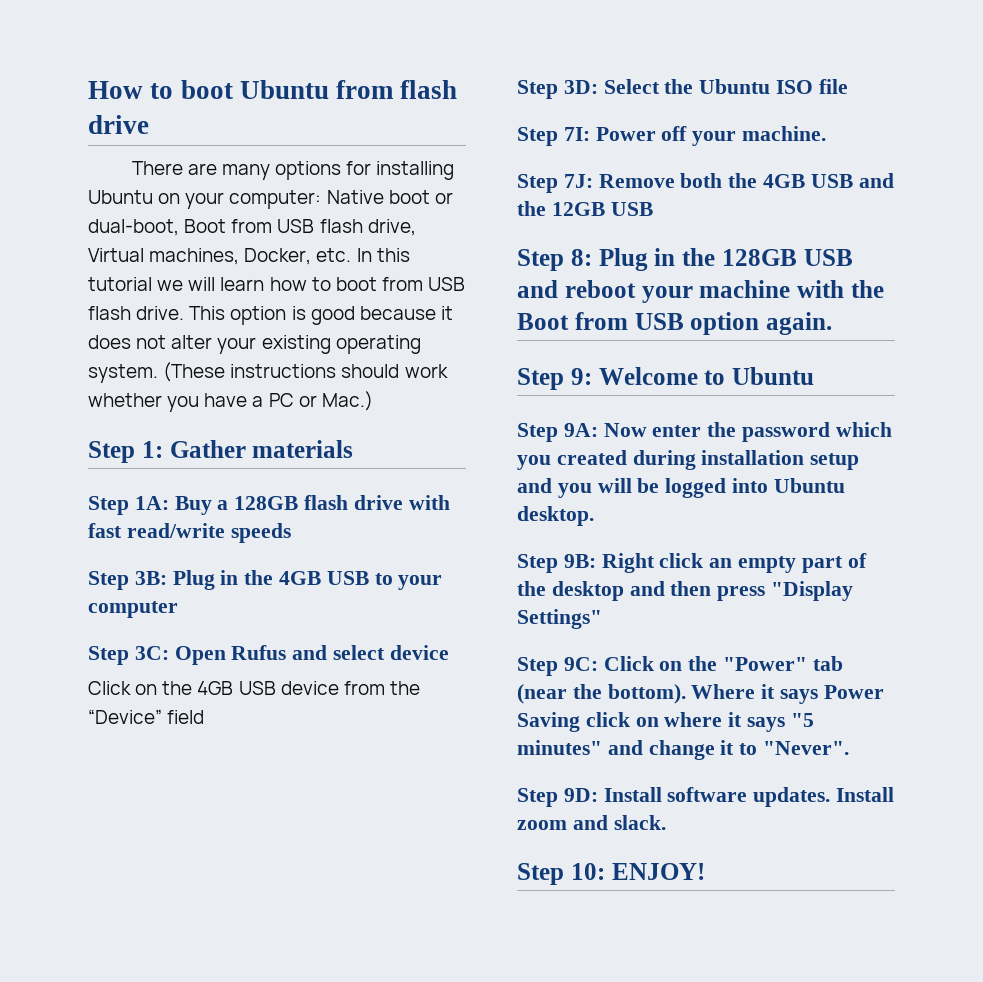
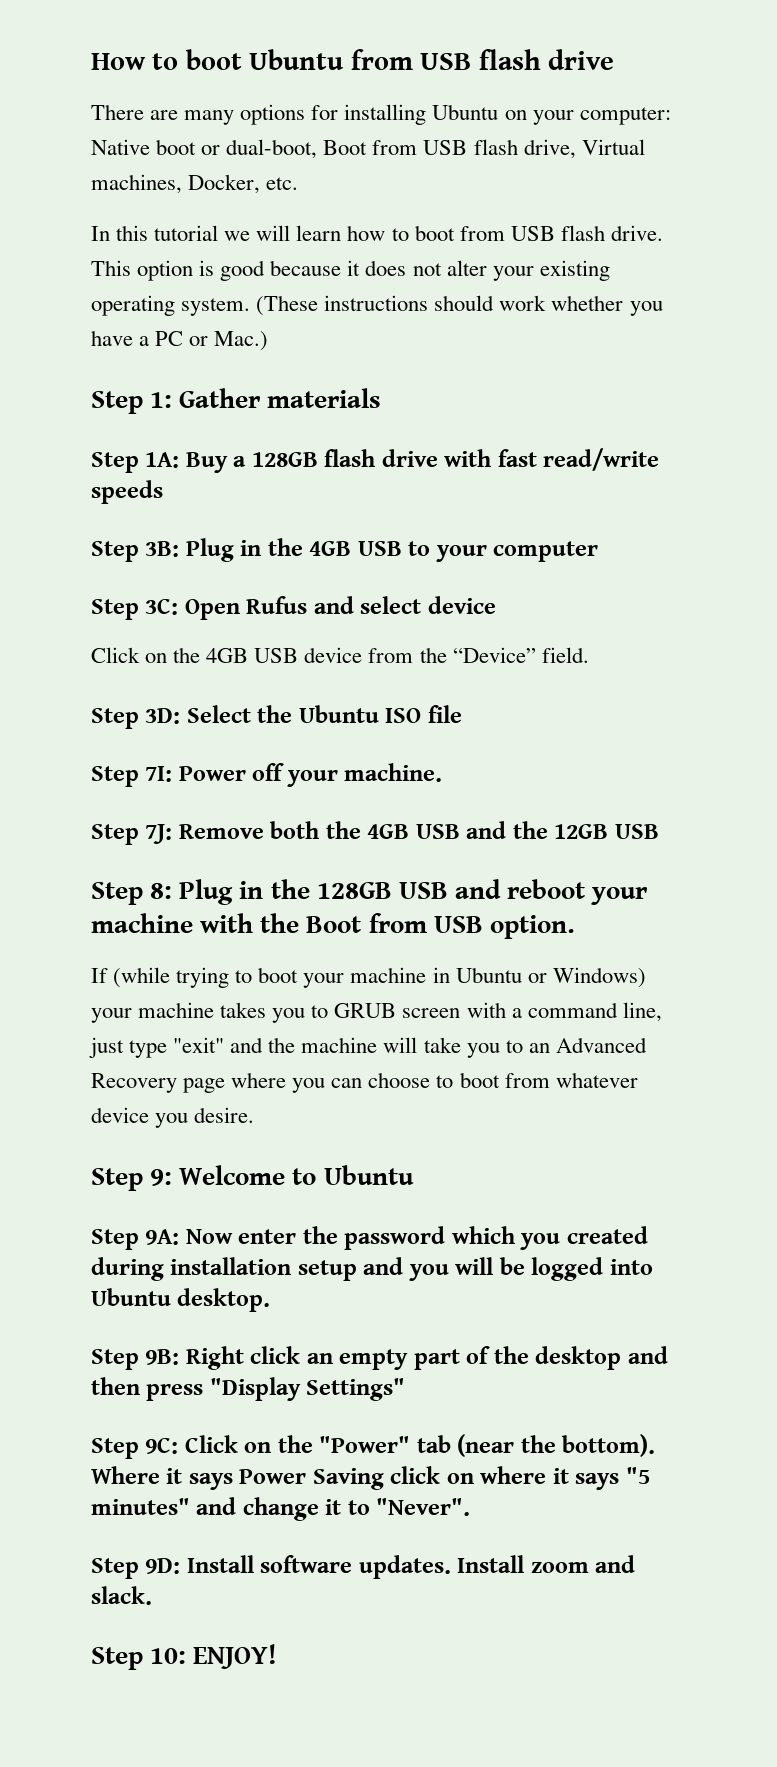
(395, 89) none -> [420,53,472,70] USB
(352, 255) none -> (299, 183) //
[167,710,205,724] field -> [541,647,589,663] field.
[690,312,832,335] option again. -> [489,915,575,939] [91,967,646,988] [91,1002,662,1023] [89,1037,647,1058] [91,1072,638,1093] [91,1107,255,1128] option. // If (while trying to boot your machine in Ubuntu or Windows) your machine takes you to GRUB screen with a command line, just type "exit" and the machine will take you to an Advanced Recovery page where you can choose to boot from whatever device you desire.

